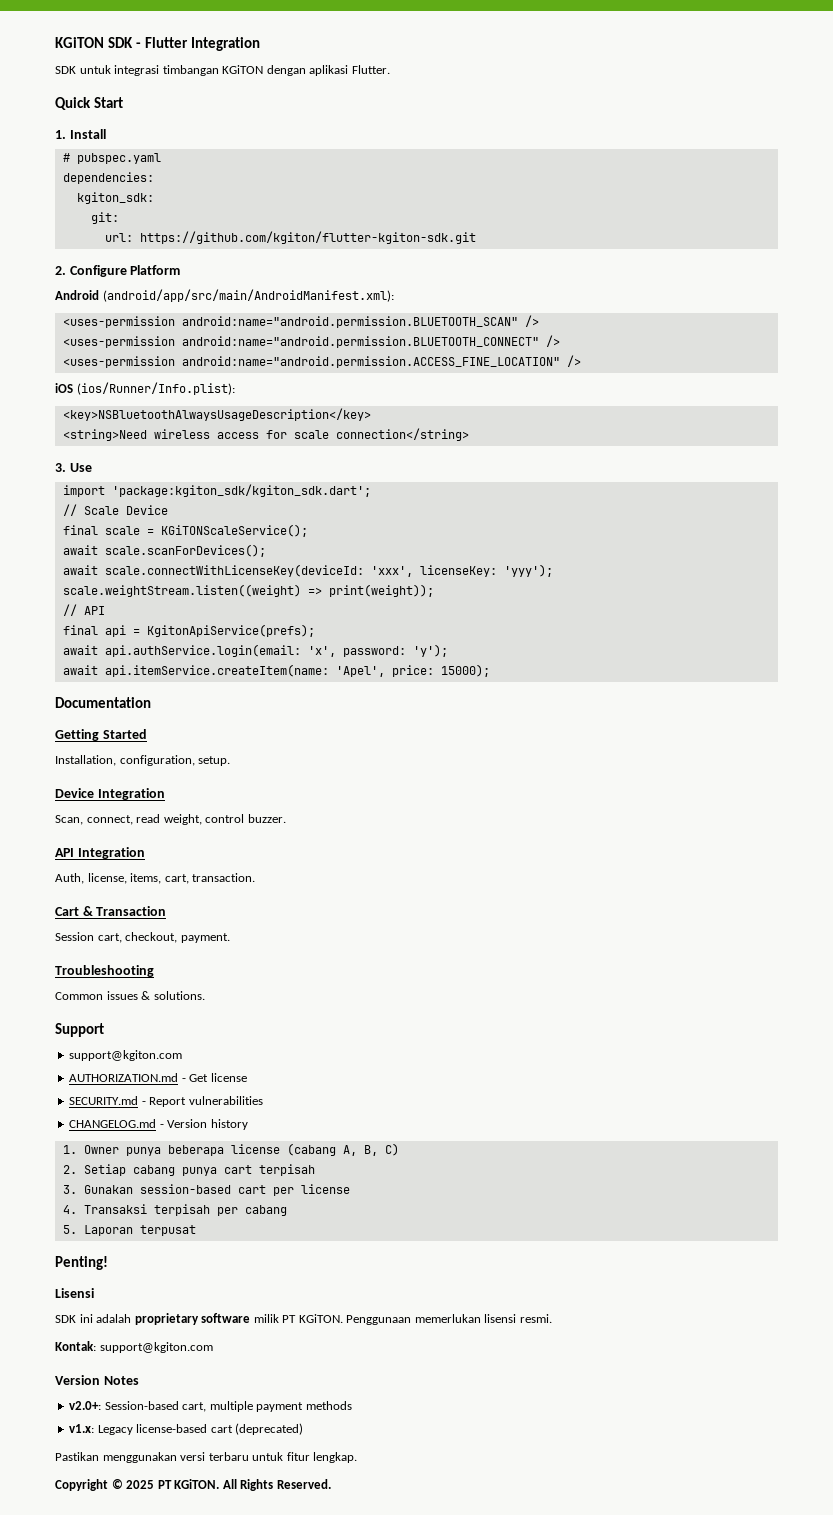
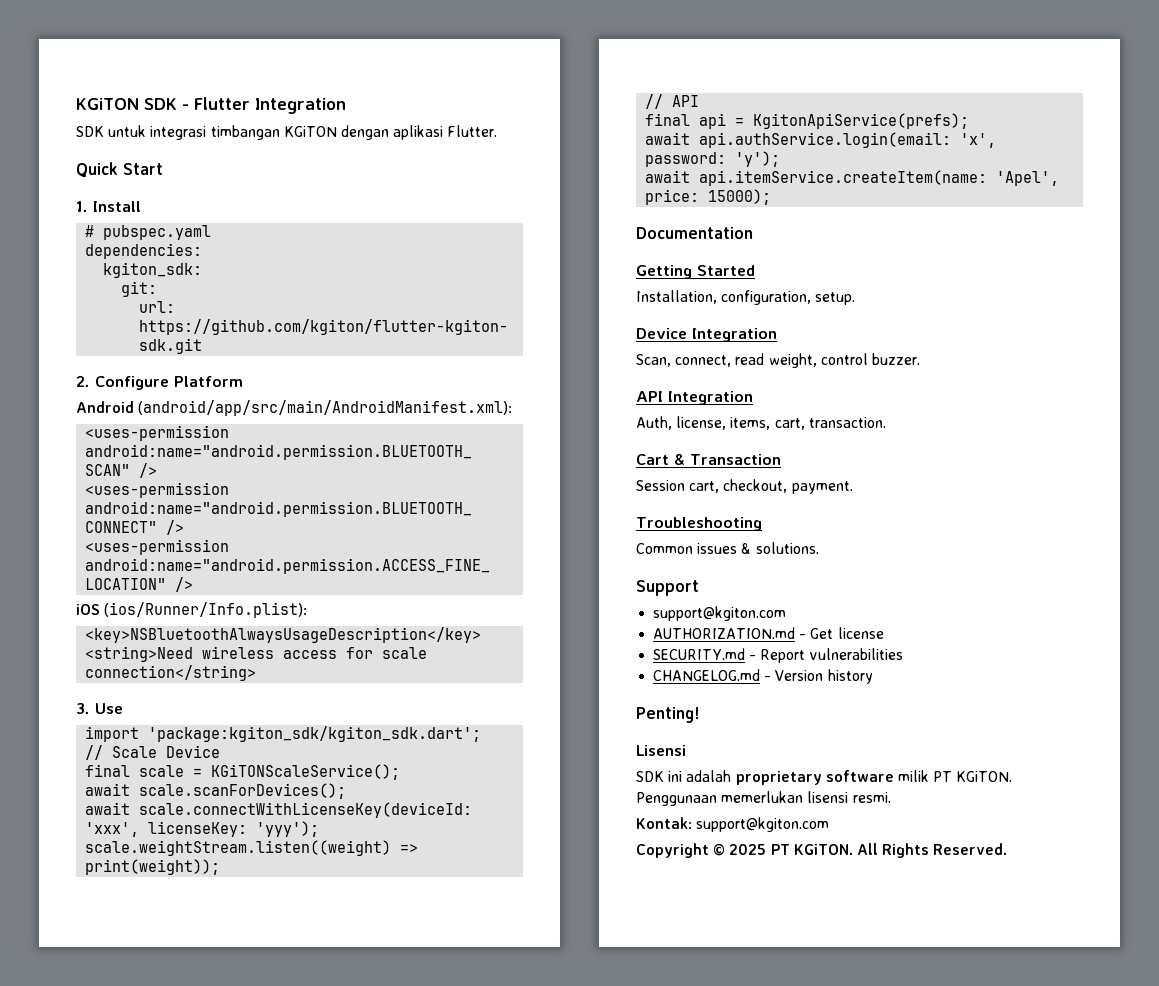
[62,1143,399,1156] [62,1164,315,1176] [62,1184,350,1196] [62,1204,287,1216] [62,1225,196,1236] // 1. Owner punya beberapa license (cabang A, B, C) // 2. Setiap cabang punya cart terpisah // 3. Gunakan session-based cart per license // 4. Transaksi terpisah per cabang // 5. Laporan terpusat -> (873, 676) none
[55,1375,139,1385] [69,1401,352,1412] [69,1423,304,1435] [55,1452,358,1463] // Version Notes // v2.0+: Session-based cart, multiple payment methods // v1.x: Legacy license-based cart (deprecated) // Pastikan menggunakan versi terbaru untuk fitur lengkap. -> (830, 824) none

